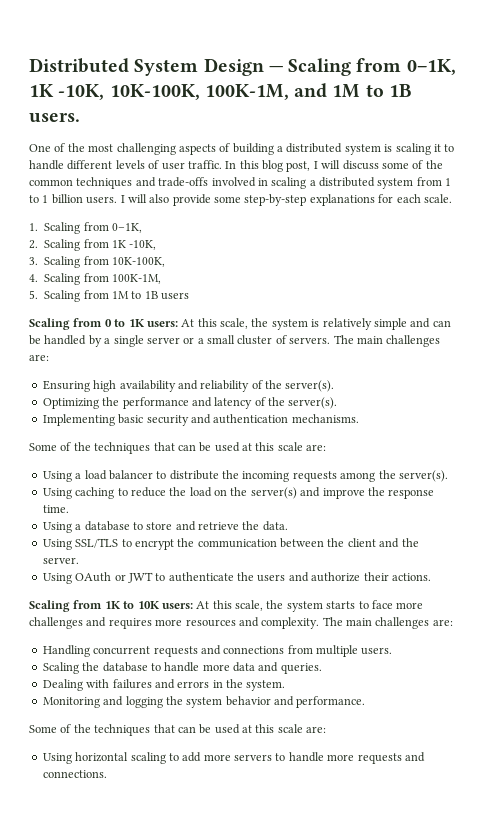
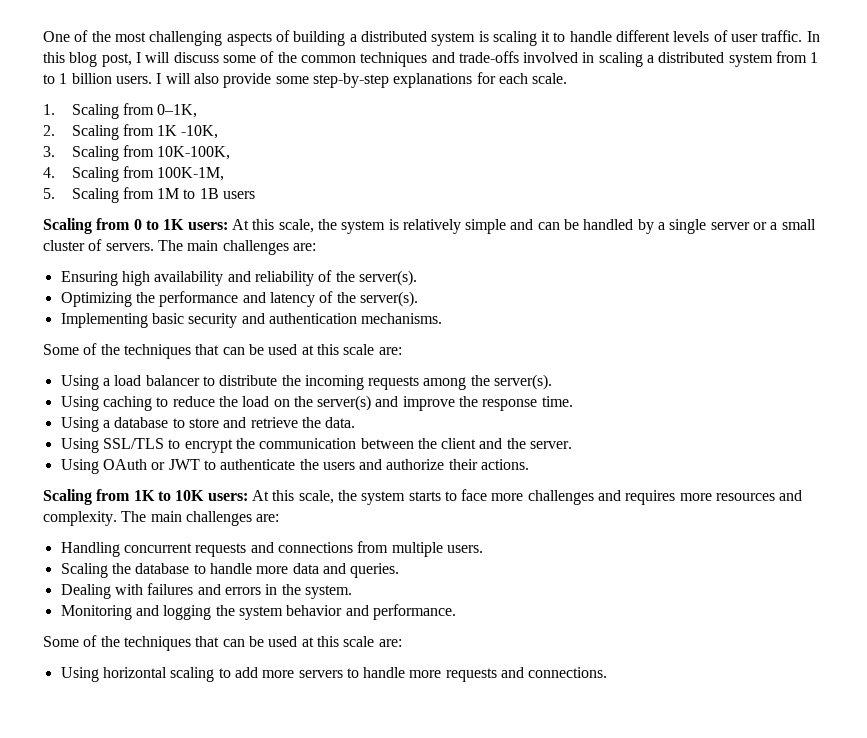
[29,58,456,76] [29,83,412,100] [29,113,80,123] Distributed System Design — Scaling from 0–1K, 1K -10K, 10K-100K, 100K-1M, and 1M to 1B users. // -> (43, 36) none

